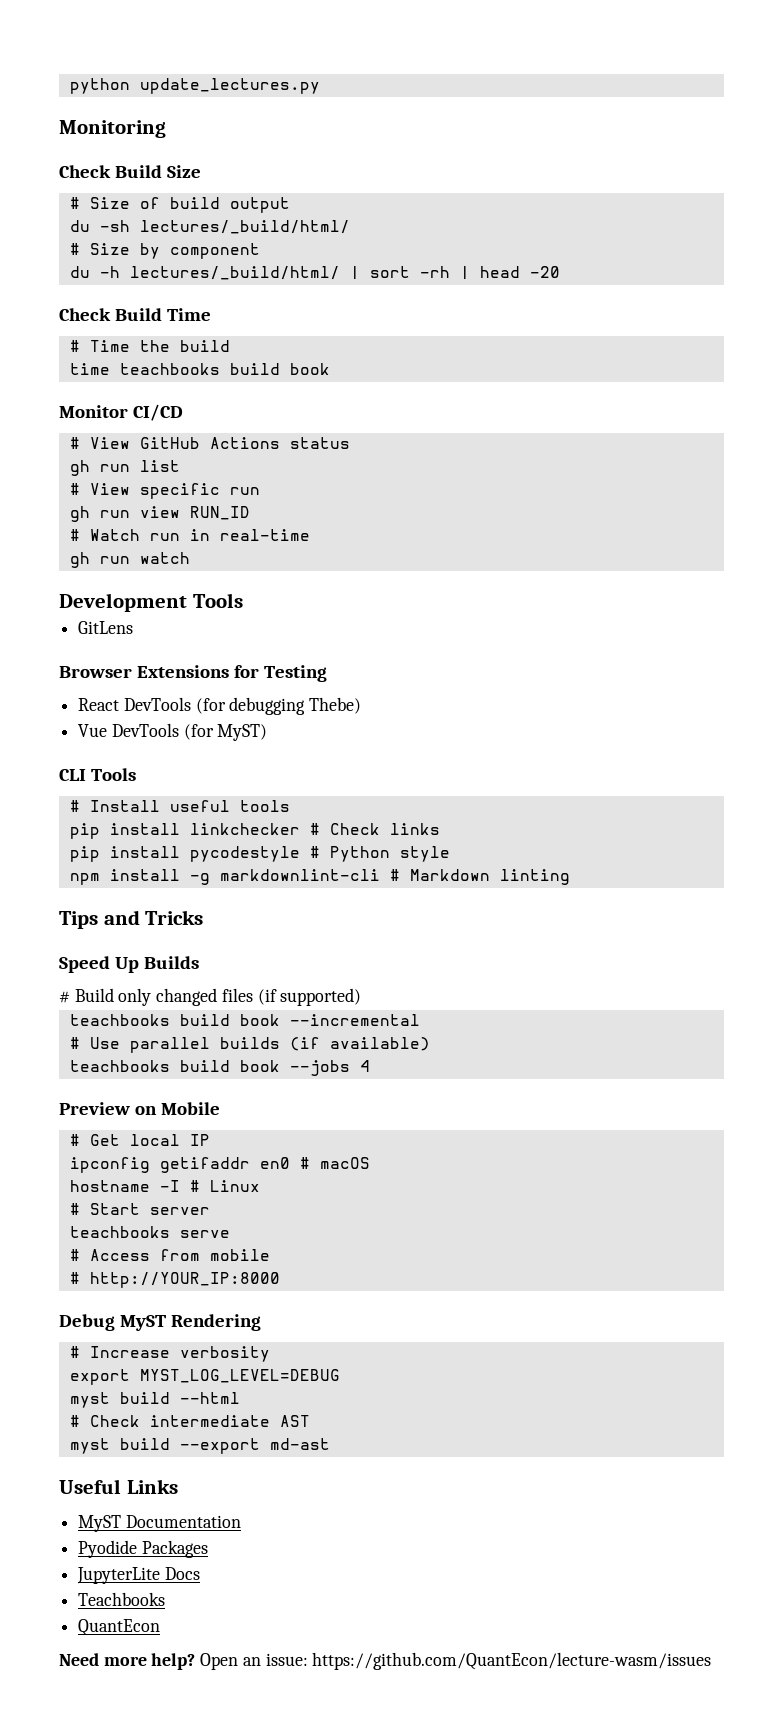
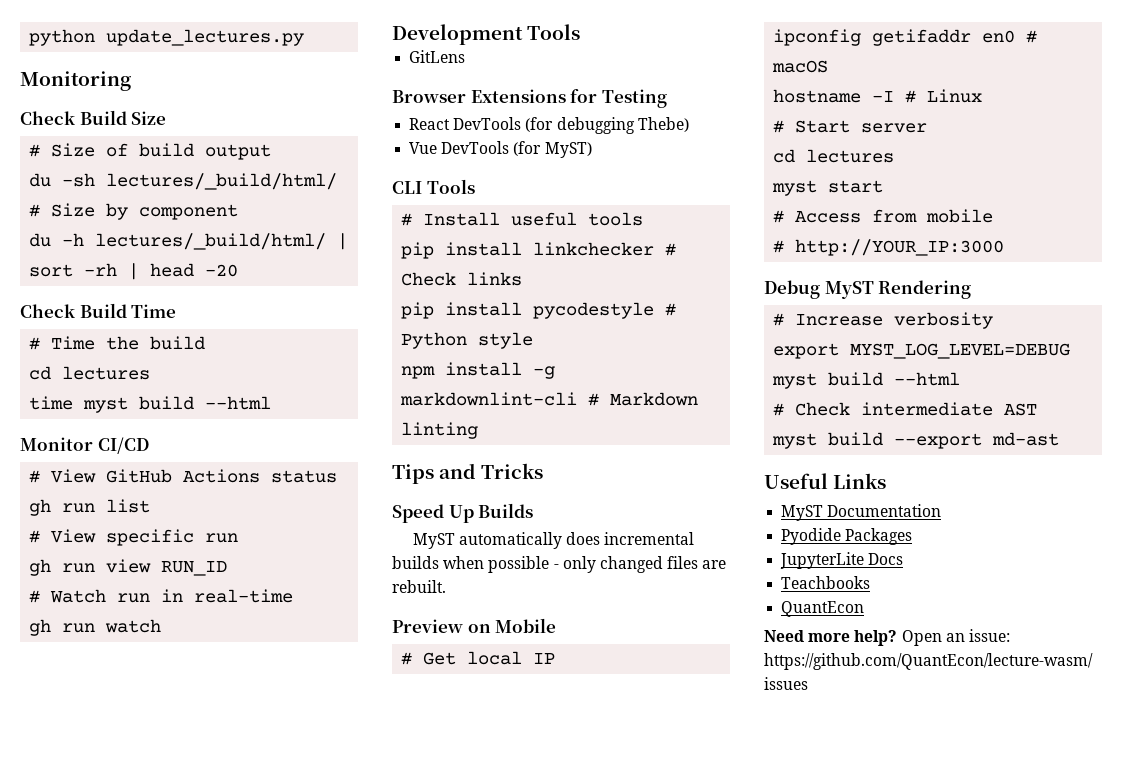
(230, 346) none -> [29,366,151,380] // cd lectures
[119,363,330,375] teachbooks build book -> [83,396,272,413] myst build --html
[59,988,362,1006] [69,1014,420,1026] [69,1037,430,1053] [69,1060,370,1076] # Build only changed files (if supported) // teachbooks build book --incremental // # Use parallel builds (if available) // teachbooks build book --jobs 4 -> [412,532,695,549] [392,556,727,573] [392,580,446,593] MyST automatically does incremental builds when possible - only changed files are rebuilt.
[69,1226,230,1238] teachbooks serve -> [773,149,895,163] [772,180,884,196] cd lectures // myst start
[89,1272,280,1288] http://YOUR_IP:8000 -> [795,239,1005,256] http://YOUR_IP:3000

